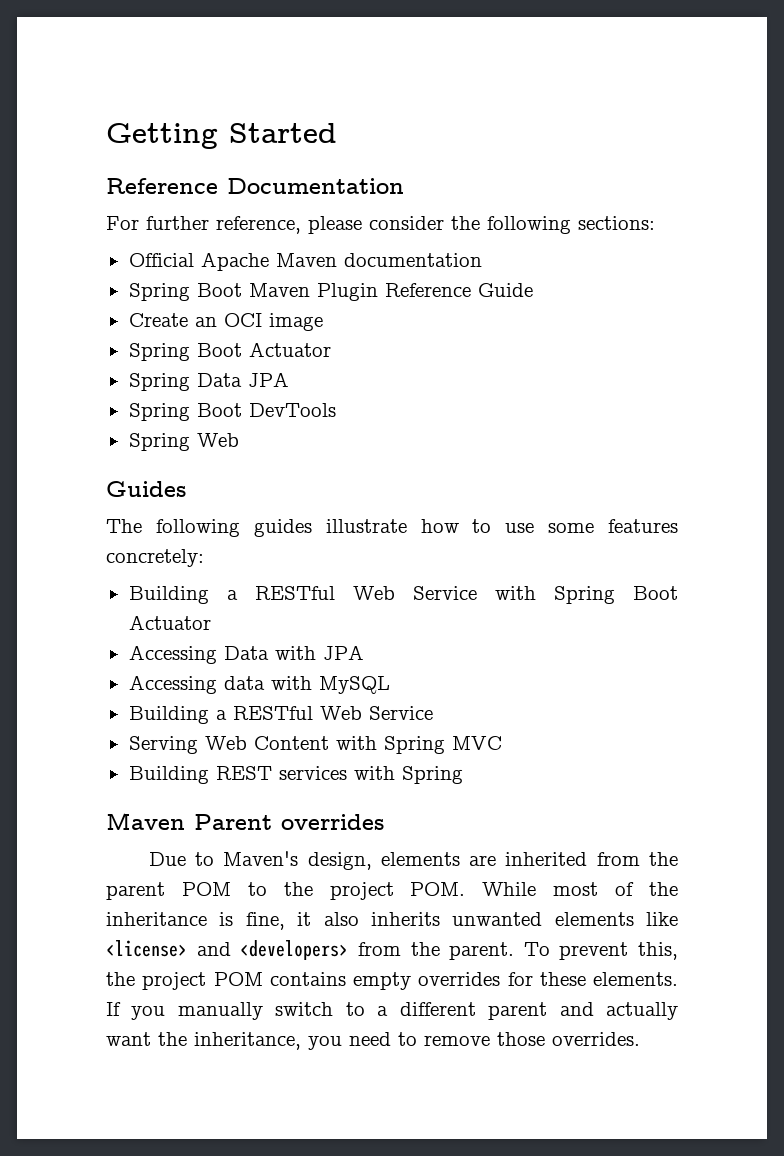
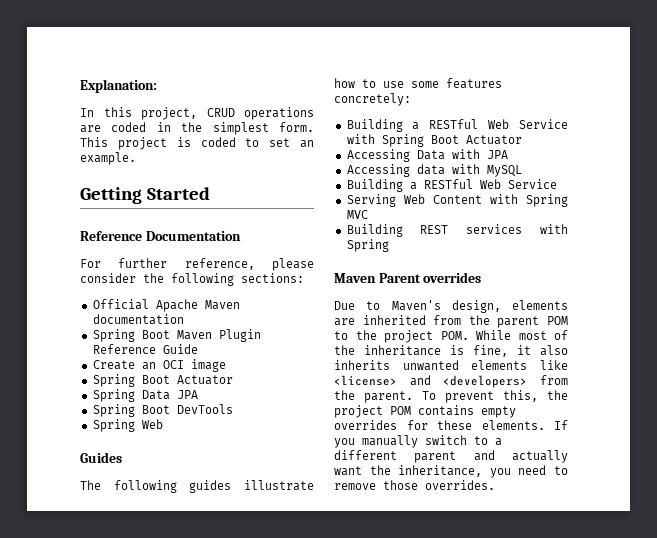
(106, 136) none -> [80,79,157,93] [80,107,314,120] [80,122,314,135] [80,137,314,150] [80,152,136,165] Explanation: // In this project, CRUD operations are coded in the simplest form. This project is coded to set an example. //

